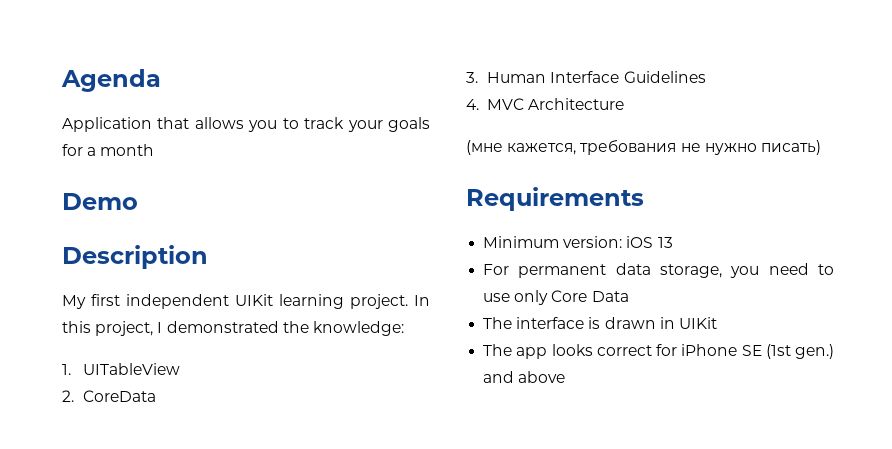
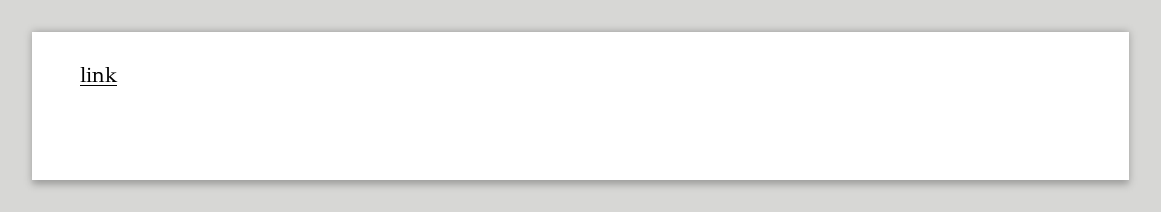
[61,69,161,92] [62,117,430,132] [62,144,155,156] [62,193,138,210] [62,245,208,269] [62,294,430,309] [62,321,404,336] [62,363,181,375] [62,390,157,402] [466,71,706,83] [466,98,625,110] [466,139,821,155] [466,187,644,211] [483,236,673,248] [483,263,834,278] [483,290,629,305] [483,317,717,329] [483,344,834,359] [483,371,566,383] Agenda // Application that allows you to track your goals for a month // Demo // Description // My first independent UIKit learning project. In this project, I demonstrated the knowledge: // 1. UITableView // 2. CoreData // 3. Human Interface Guidelines // 4. MVC Architecture // (мне кажется, требования не нужно писать) // Requirements // Minimum version: iOS 13 // For permanent data storage, you need to use only Core Data // The interface is drawn in UIKit // The app looks correct for iPhone SE (1st gen.) and above -> [80,67,118,82] link

